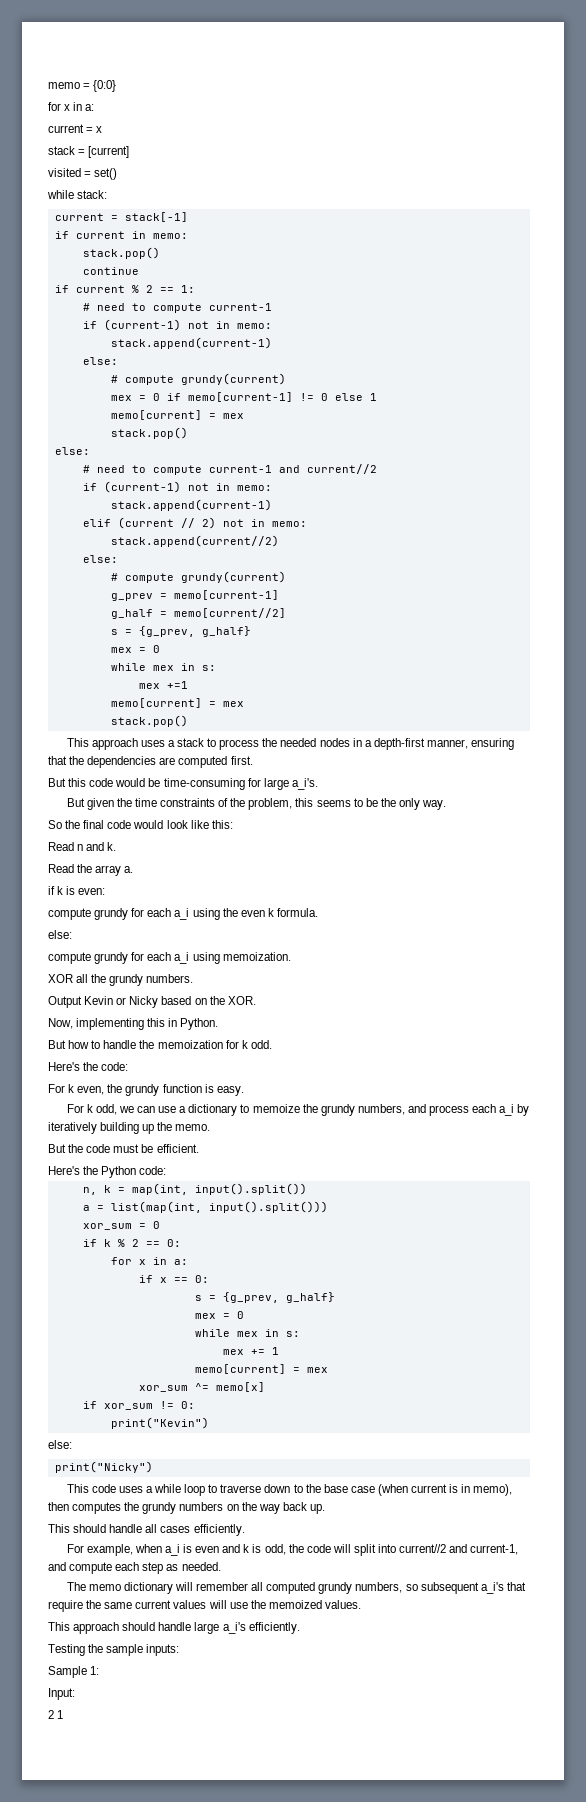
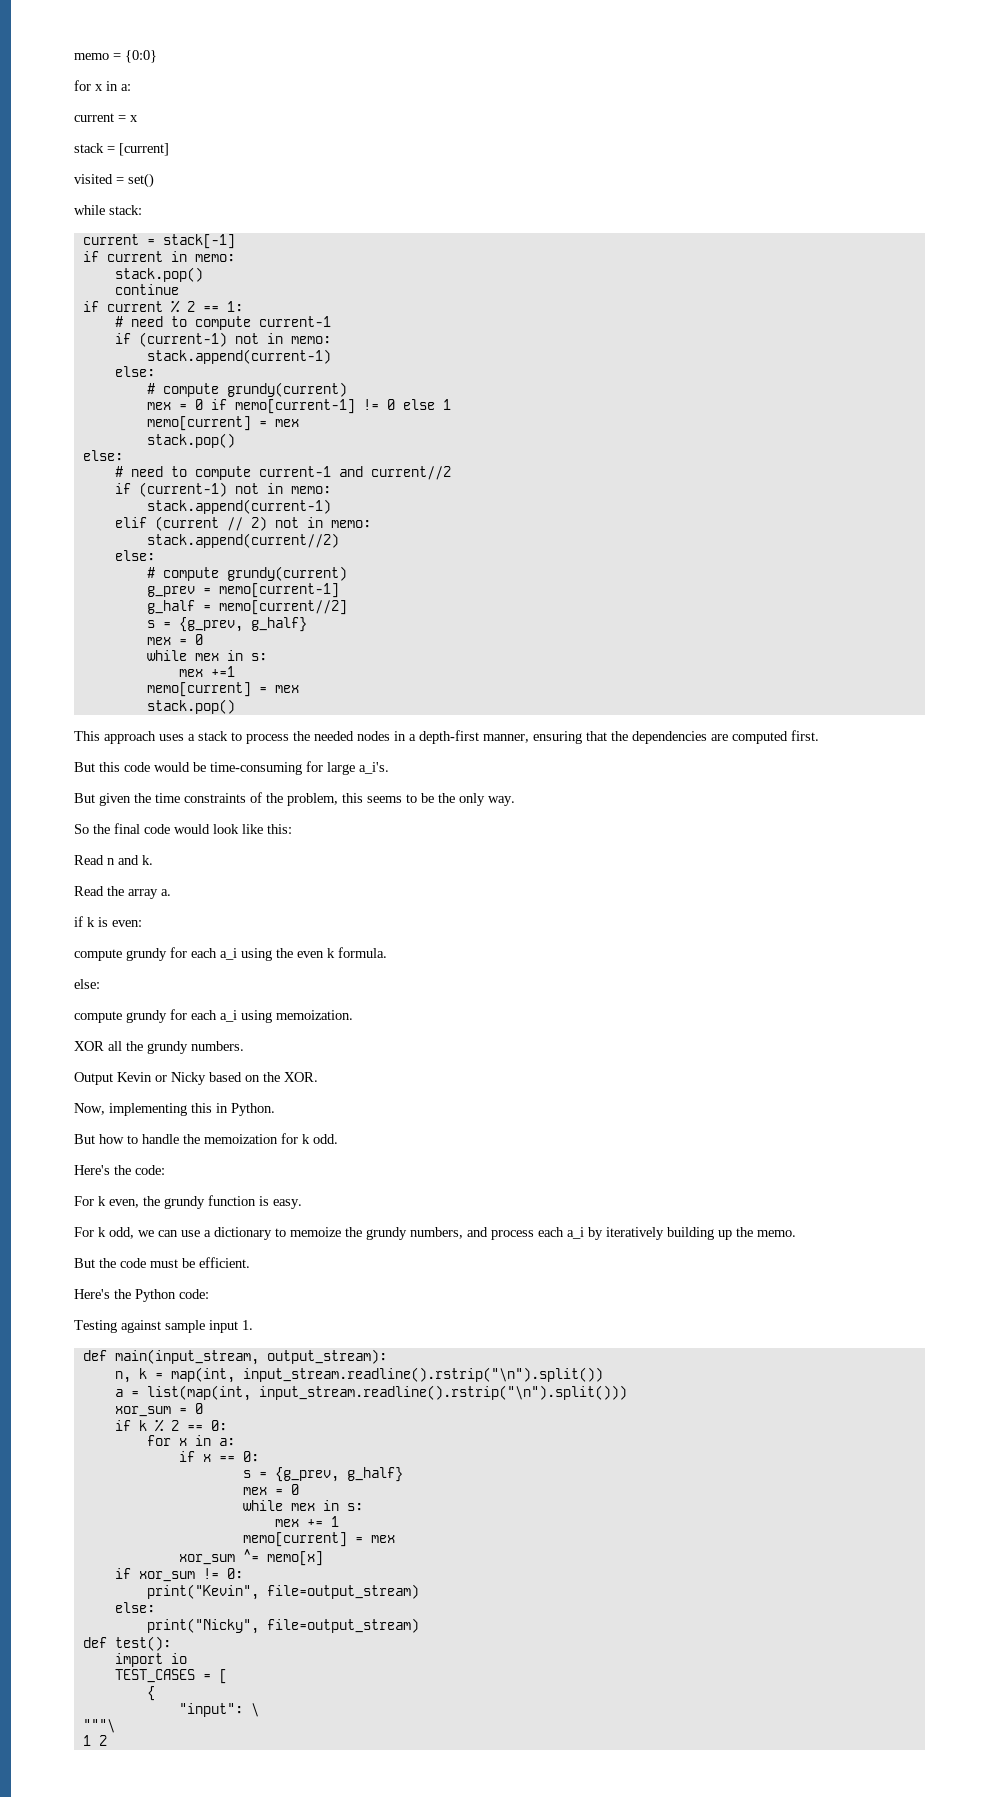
(167, 1170) none -> [74,1320,253,1333] [82,1349,387,1365] // Testing against sample input 1. // def main(input_stream, output_stream):
[194,1183,307,1195] input().split()) -> [242,1367,603,1382] input_stream.readline().rstrip("\n").split())
[208,1201,328,1213] input().split())) -> [258,1385,627,1400] input_stream.readline().rstrip("\n").split()))
[110,1417,209,1429] [48,1440,72,1449] [54,1461,153,1473] [66,1484,513,1496] [48,1502,325,1514] [48,1524,245,1536] [66,1544,519,1556] [48,1562,221,1574] [66,1582,526,1594] [48,1600,361,1612] [48,1622,300,1634] [48,1644,180,1656] [48,1666,100,1678] [48,1688,75,1700] [48,1710,64,1719] print("Kevin") // else: // print("Nicky") // This code uses a while loop to traverse down to the base case (when current is in memo), then computes the grundy numbers on the way back up. // This should handle all cases efficiently. // For example, when a_i is even and k is odd, the code will split into current//2 and current-1, and compute each step as needed. // The memo dictionary will remember all computed grundy numbers, so subsequent a_i's that require the same current values will use the memoized values. // This approach should handle large a_i's efficiently. // Testing the sample inputs: // Sample 1: // Input: // 2 1 -> [146,1584,419,1600] [114,1602,155,1613] [146,1618,419,1634] [82,1636,171,1651] [114,1653,187,1667] [114,1669,227,1684] [146,1686,155,1701] [178,1703,259,1717] [82,1719,115,1733] [82,1735,107,1746] print("Kevin", file=output_stream) // else: // print("Nicky", file=output_stream) // def test(): // import io // TEST_CASES = [ // { // "input": \ // """\ // 1 2

